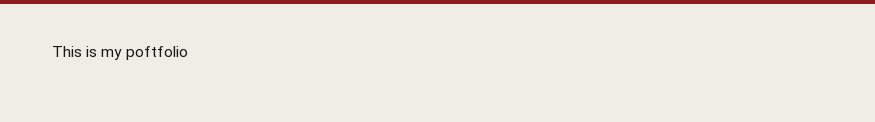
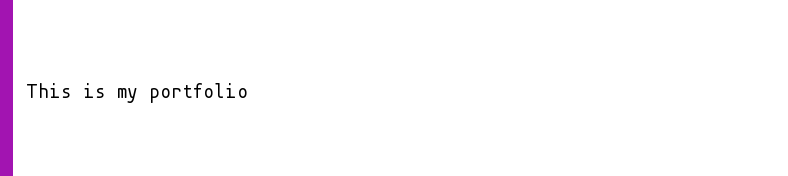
[125,46,188,60] poftfolio -> [149,83,248,103] portfolio

